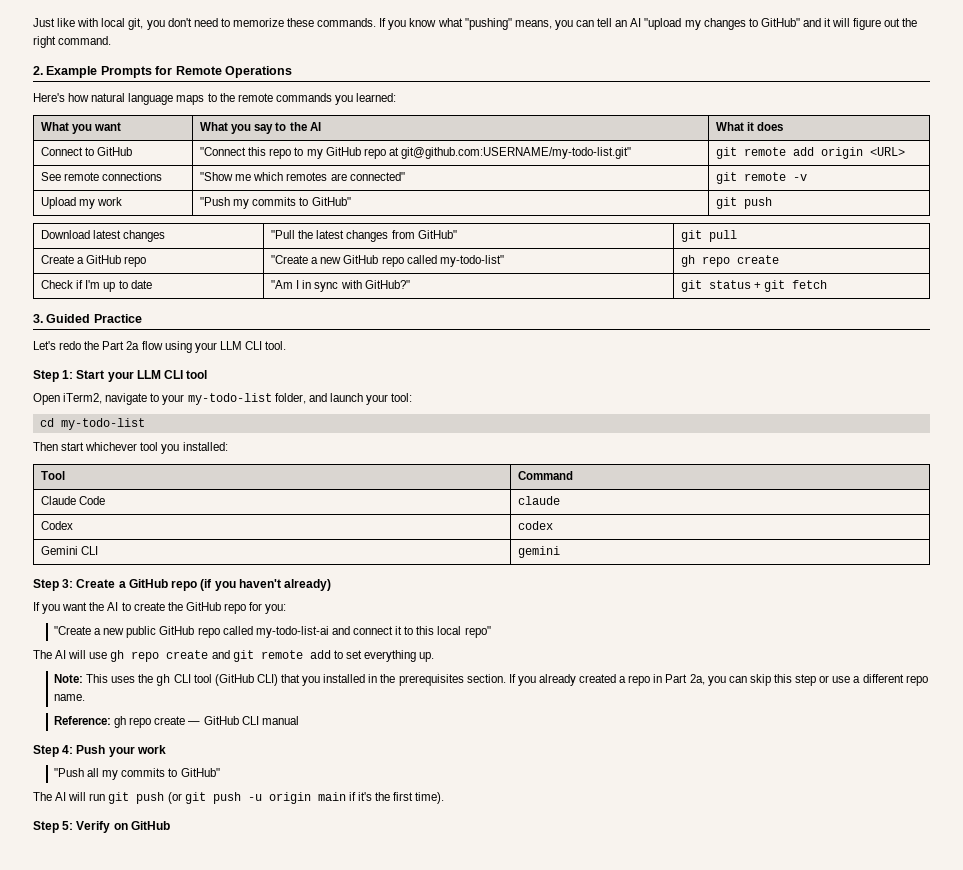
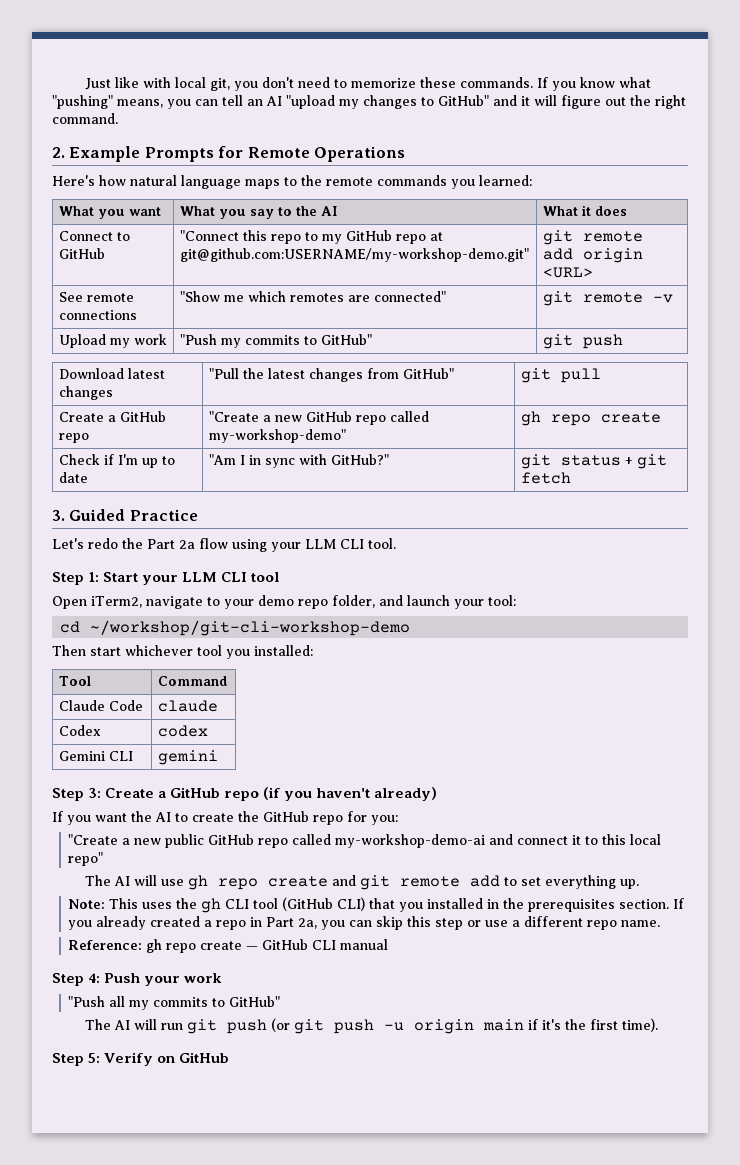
[400,147,631,159] git@github.com:USERNAME/my-todo-list.git" -> [179,248,529,262] git@github.com:USERNAME/my-workshop-demo.git"
[439,255,504,267] my-todo-list" -> [208,429,346,443] my-workshop-demo"
[187,393,272,405] my-todo-list -> [257,595,328,609] demo repo
[60,418,145,430] my-todo-list -> [90,620,411,636] ~/workshop/git-cli-workshop-demo
[255,626,329,638] my-todo-list-ai -> [335,834,486,848] my-workshop-demo-ai

